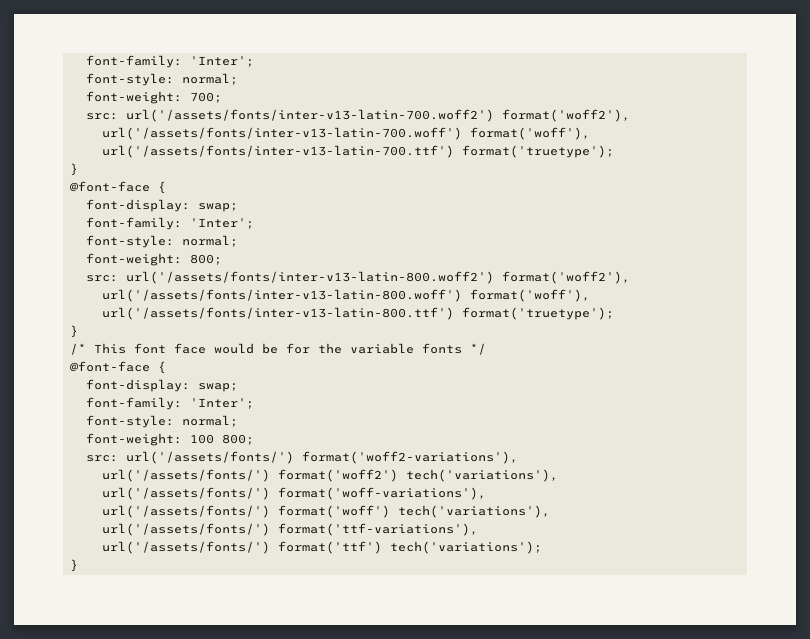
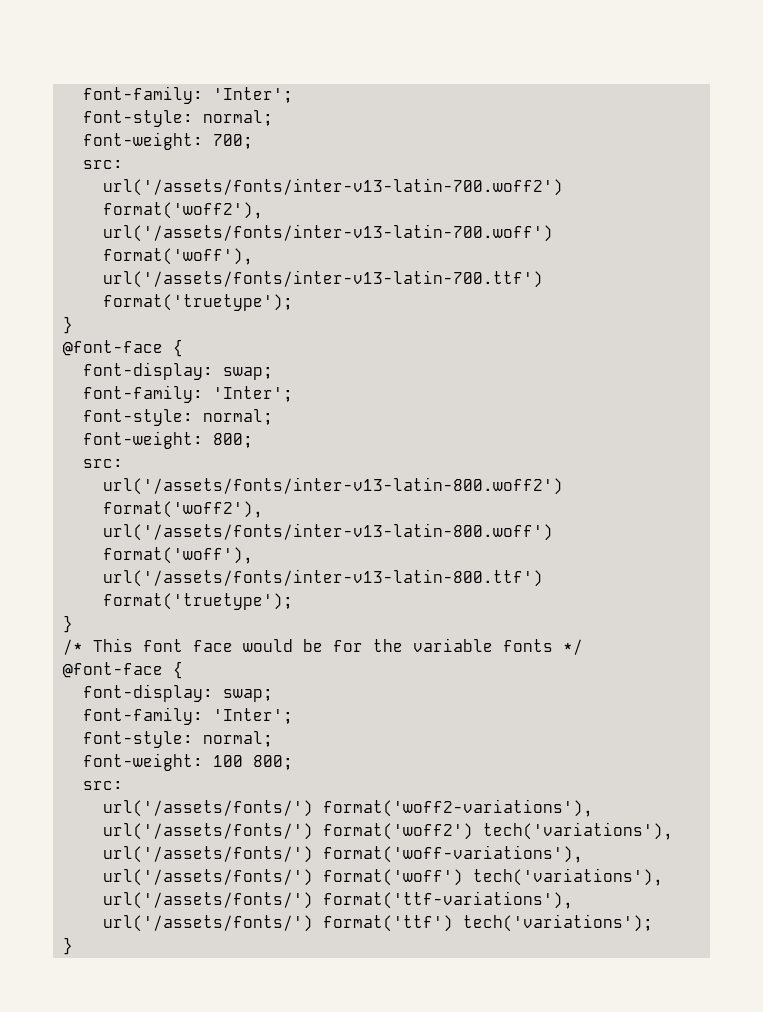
(118, 116) none -> (124, 164) //
(118, 278) none -> (124, 463) //
(118, 458) none -> (124, 785) //

